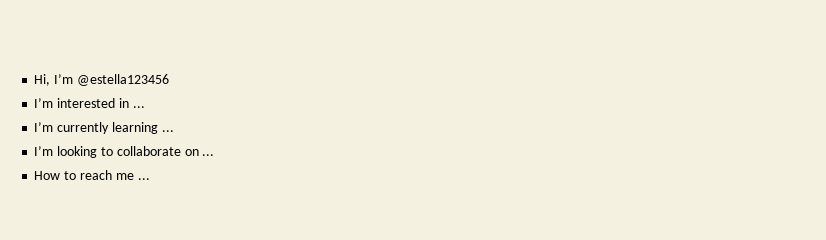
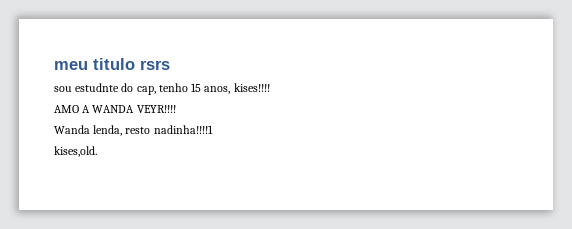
[34,74,169,86] [34,98,145,108] [34,122,174,134] [34,146,215,158] [34,170,150,180] Hi, I’m @estella123456 // I’m interested in ... // I’m currently learning ... // I’m looking to collaborate on ... // How to reach me ... -> [54,58,170,70] [54,83,270,95] [54,105,176,113] [54,125,213,136] [54,146,97,157] meu titulo rsrs // sou estudnte do cap, tenho 15 anos, kises!!!! // AMO A WANDA VEYR!!!! // Wanda lenda, resto nadinha!!!!1 // kises,old.

